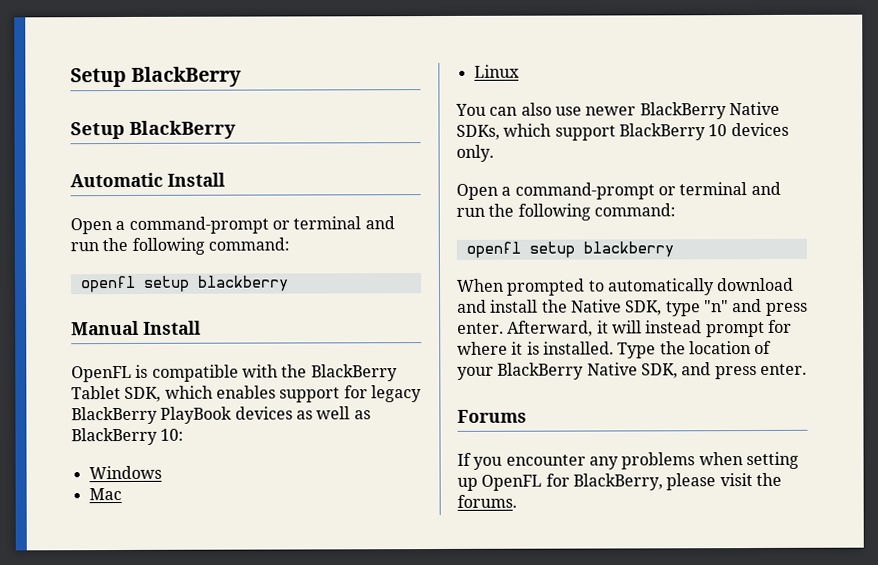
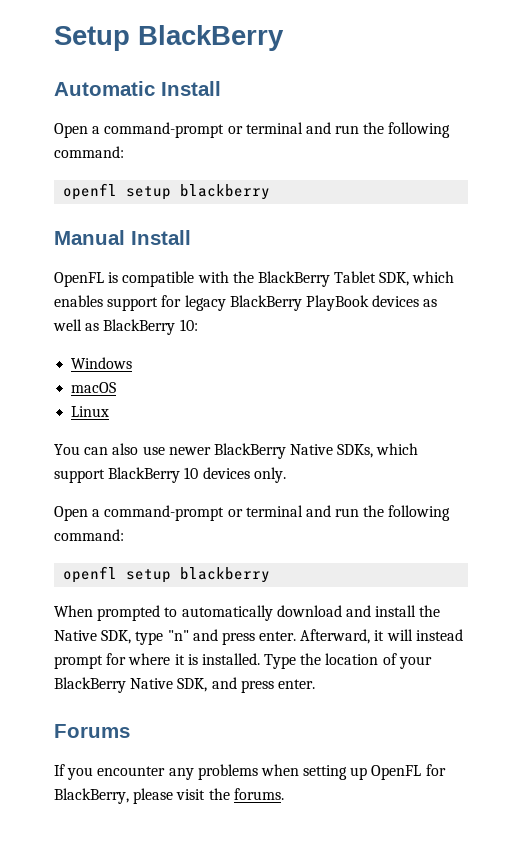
[70,66,243,88] [70,120,236,140] Setup BlackBerry // Setup BlackBerry -> [54,25,284,51] Setup BlackBerry
[88,487,122,501] Mac -> [71,382,117,393] macOS

